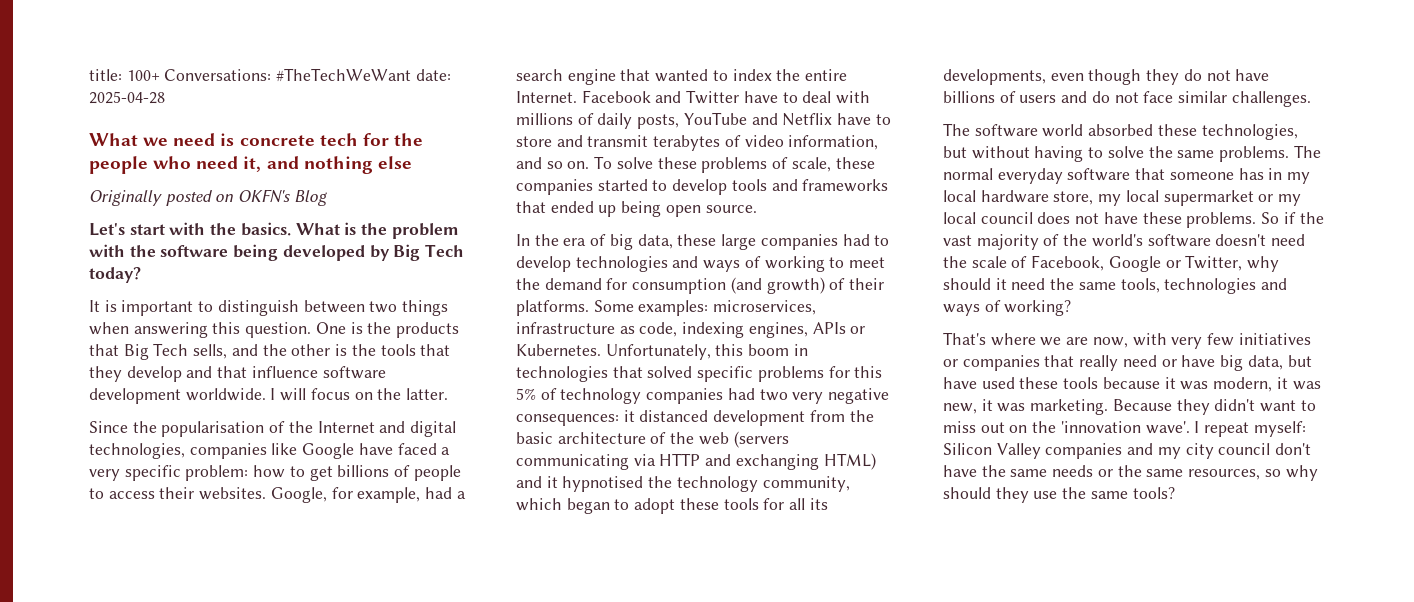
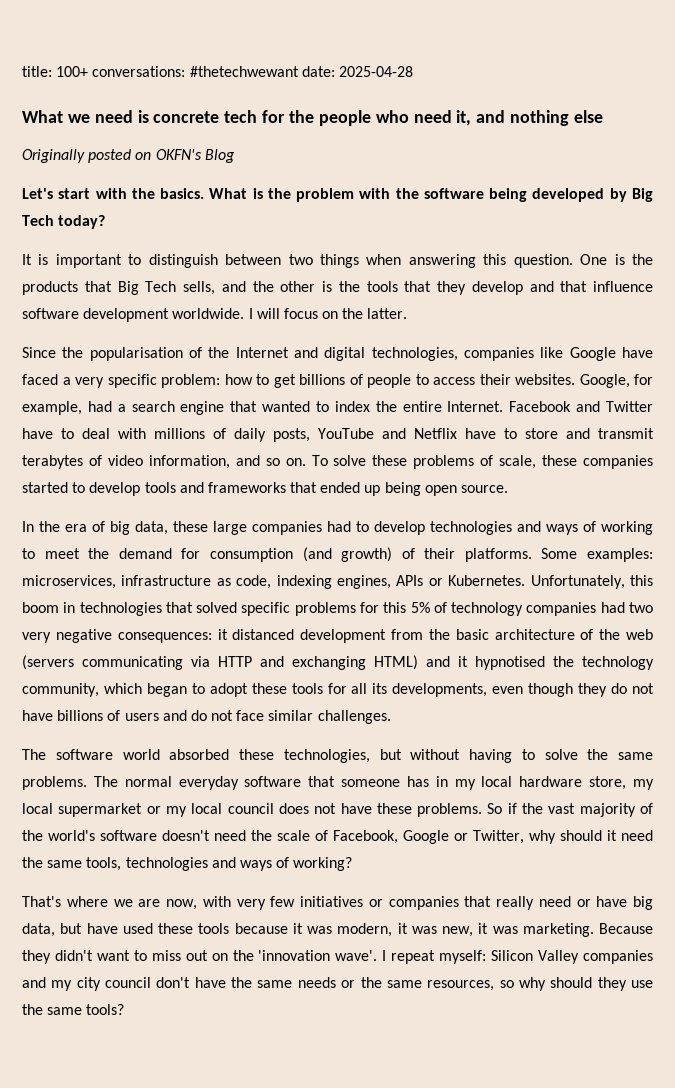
[164,68,412,82] Conversations: #TheTechWeWant -> [92,66,299,77] conversations: #thetechwewant

